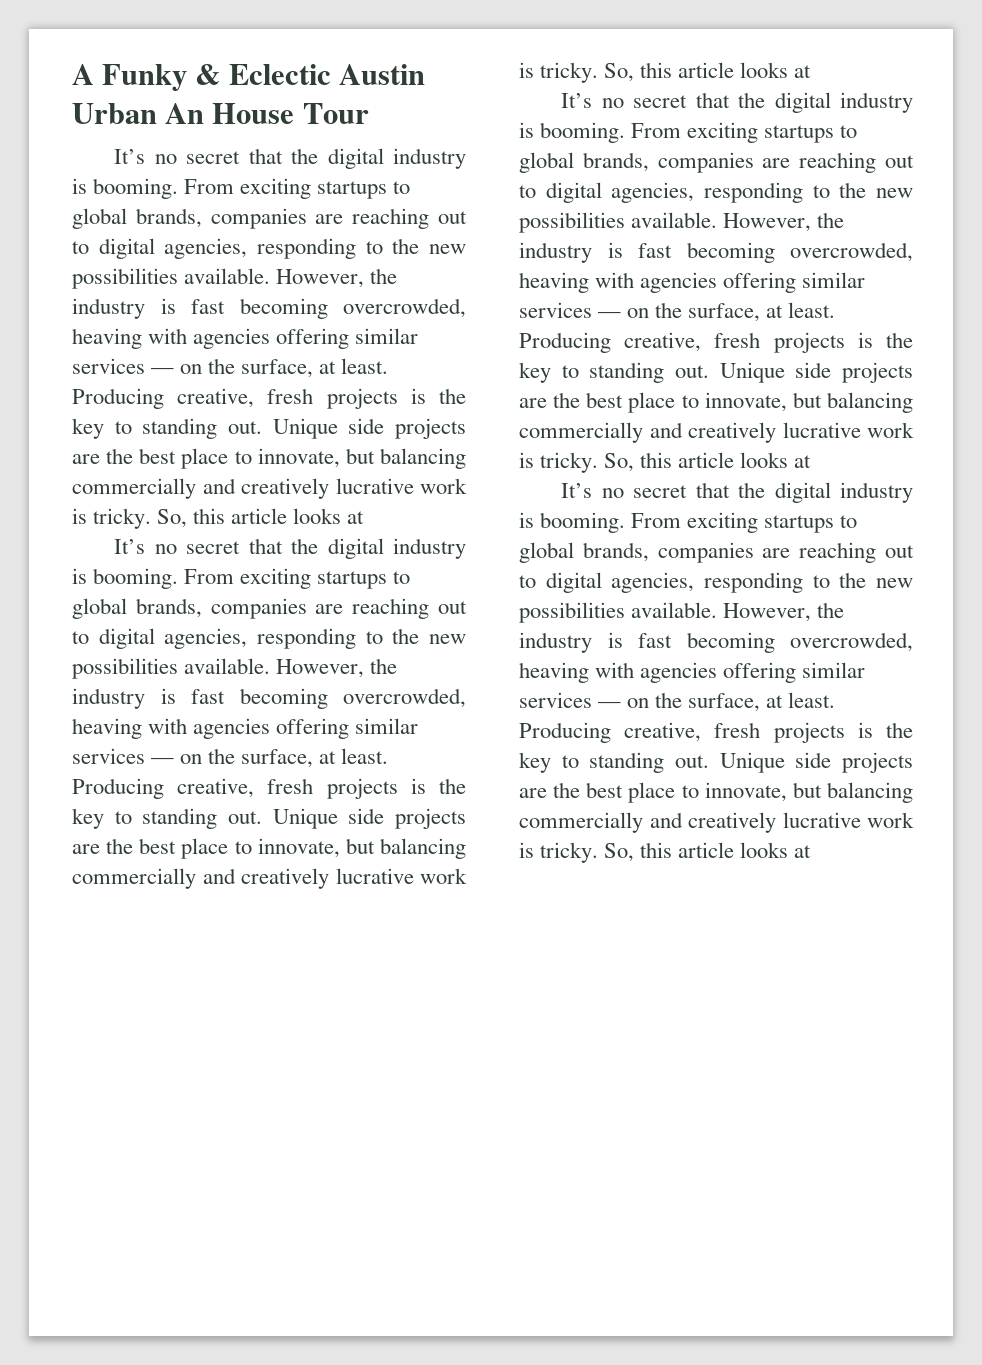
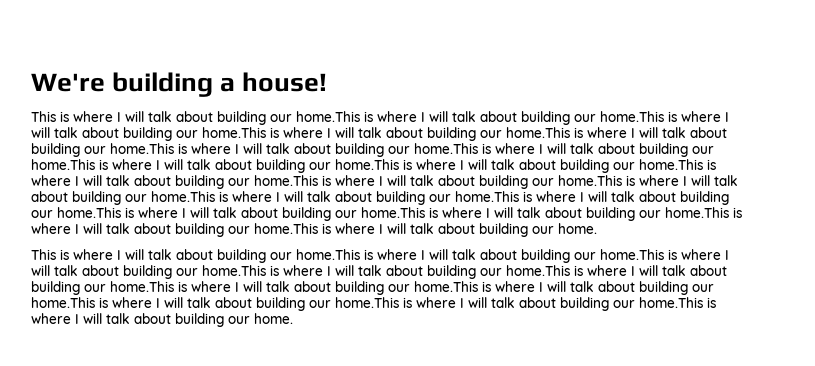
[72,64,425,91] [72,103,369,124] [114,148,466,169] [72,178,411,199] [72,208,468,229] [72,238,467,259] [72,268,398,289] [72,298,466,319] [72,328,419,349] [72,358,389,378] [72,388,466,409] [72,418,466,439] [72,448,466,469] [72,478,467,499] [72,508,365,529] [114,538,466,559] [72,568,411,589] [72,598,468,619] [72,628,467,649] [72,658,398,679] [72,688,466,709] [72,718,419,739] [72,748,389,768] [72,778,466,799] [72,808,466,829] [72,838,466,859] [72,868,467,889] [519,62,812,83] [561,92,913,113] [519,122,858,143] [519,152,914,173] [519,182,913,203] [519,212,845,233] [519,242,913,263] [519,272,866,293] [519,302,836,322] [519,332,913,353] [519,362,913,383] [519,392,913,413] [519,422,914,443] [519,452,812,473] [561,482,913,503] [519,512,858,533] [519,542,914,563] [519,572,913,593] [519,602,845,623] [519,632,913,653] [519,662,866,683] [519,692,836,712] [519,722,913,743] [519,752,913,773] [519,782,913,803] [519,812,914,833] [519,842,812,863] A Funky & Eclectic Austin Urban An House Tour // It’s no secret that the digital industry is booming. From exciting startups to global brands, companies are reaching out to digital agencies, responding to the new possibilities available. However, the industry is fast becoming overcrowded, heaving with agencies offering similar services — on the surface, at least. Producing creative, fresh projects is the key to standing out. Unique side projects are the best place to innovate, but balancing commercially and creatively lucrative work is tricky. So, this article looks at // It’s no secret that the digital industry is booming. From exciting startups to global brands, companies are reaching out to digital agencies, responding to the new possibilities available. However, the industry is fast becoming overcrowded, heaving with agencies offering similar services — on the surface, at least. Producing creative, fresh projects is the key to standing out. Unique side projects are the best place to innovate, but balancing commercially and creatively lucrative work is tricky. So, this article looks at // It’s no secret that the digital industry is booming. From exciting startups to global brands, companies are reaching out to digital agencies, responding to the new possibilities available. However, the industry is fast becoming overcrowded, heaving with agencies offering similar services — on the surface, at least. Producing creative, fresh projects is the key to standing out. Unique side projects are the best place to innovate, but balancing commercially and creatively lucrative work is tricky. So, this article looks at // It’s no secret that the digital industry is booming. From exciting startups to global brands, companies are reaching out to digital agencies, responding to the new possibilities available. However, the industry is fast becoming overcrowded, heaving with agencies offering similar services — on the surface, at least. Producing creative, fresh projects is the key to standing out. Unique side projects are the best place to innovate, but balancing commercially and creatively lucrative work is tricky. So, this article looks at -> [31,72,328,97] [31,111,729,125] [31,127,727,141] [31,143,714,157] [31,159,716,173] [31,175,738,189] [31,191,729,205] [31,207,742,221] [31,223,597,237] [31,249,729,263] [31,265,727,279] [31,281,714,295] [31,297,716,311] [31,313,293,327] We're building a house! // This is where I will talk about building our home.This is where I will talk about building our home.This is where I will talk about building our home.This is where I will talk about building our home.This is where I will talk about building our home.This is where I will talk about building our home.This is where I will talk about building our home.This is where I will talk about building our home.This is where I will talk about building our home.This is where I will talk about building our home.This is where I will talk about building our home.This is where I will talk about building our home.This is where I will talk about building our home.This is where I will talk about building our home.This is where I will talk about building our home.This is where I will talk about building our home.This is where I will talk about building our home.This is where I will talk about building our home. // This is where I will talk about building our home.This is where I will talk about building our home.This is where I will talk about building our home.This is where I will talk about building our home.This is where I will talk about building our home.This is where I will talk about building our home.This is where I will talk about building our home.This is where I will talk about building our home.This is where I will talk about building our home.This is where I will talk about building our home.

